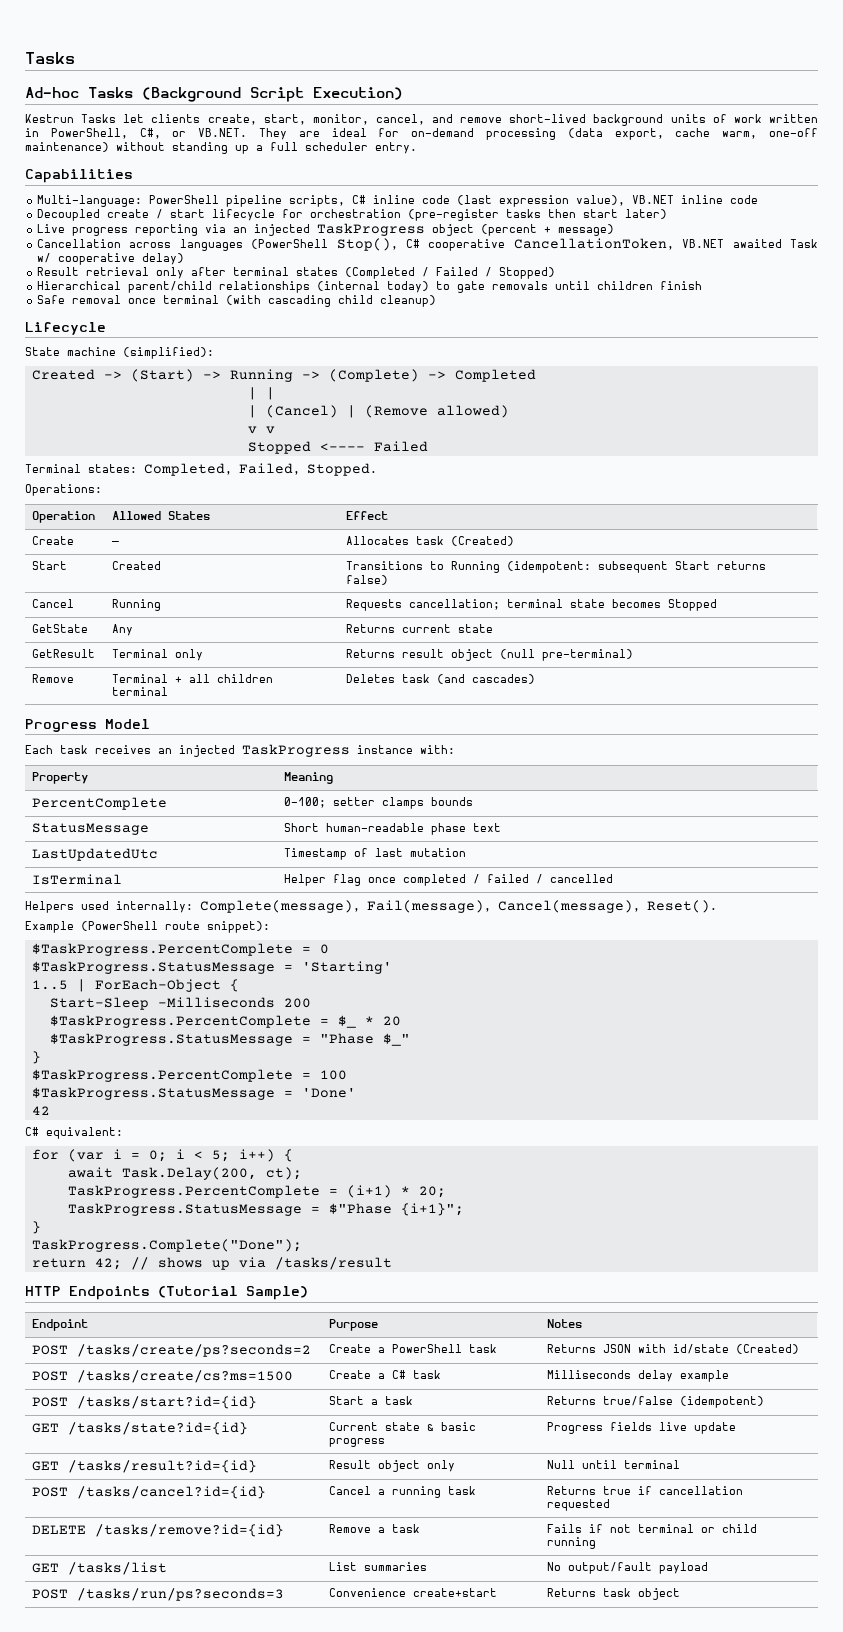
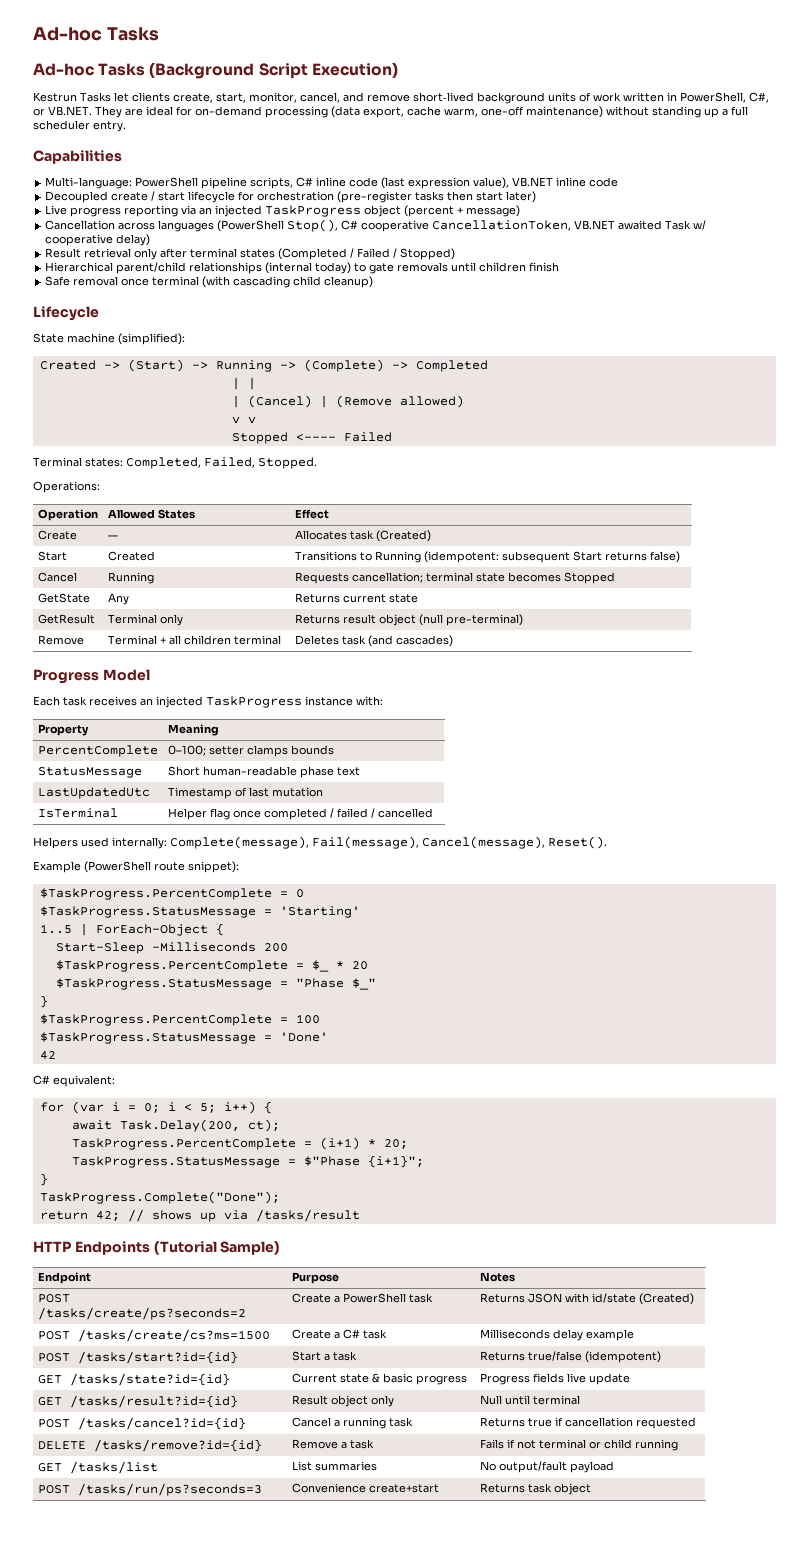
(25, 58) none -> [33,27,102,41] Ad-hoc

